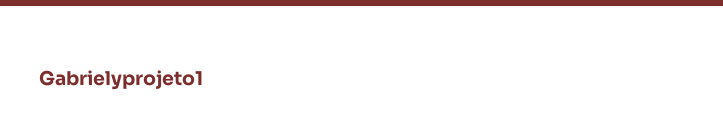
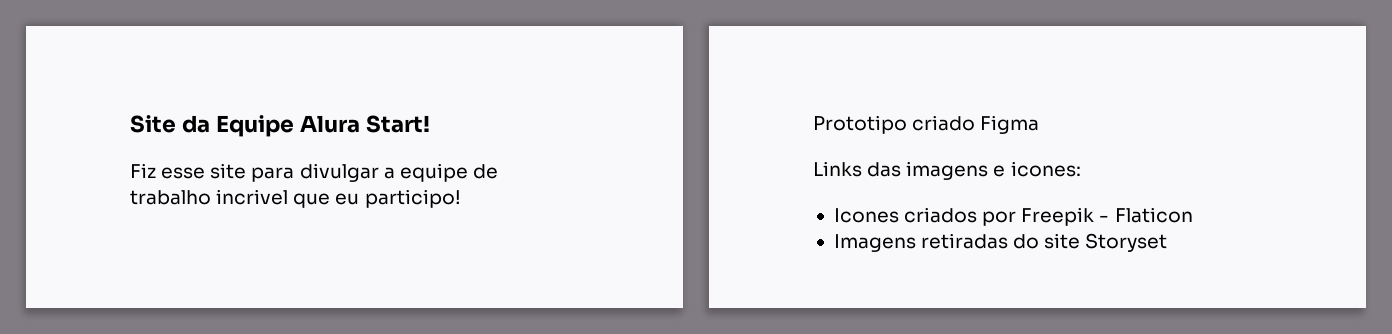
[39,70,203,90] Gabrielyprojeto1 -> [130,115,430,137] [130,163,498,182] [130,189,461,208] [813,115,1040,134] [813,161,1081,180] [833,207,1193,226] [833,233,1168,252] Site da Equipe Alura Start! // Fiz esse site para divulgar a equipe de trabalho incrivel que eu participo! // Prototipo criado Figma // Links das imagens e icones: // Icones criados por Freepik - Flaticon // Imagens retiradas do site Storyset

